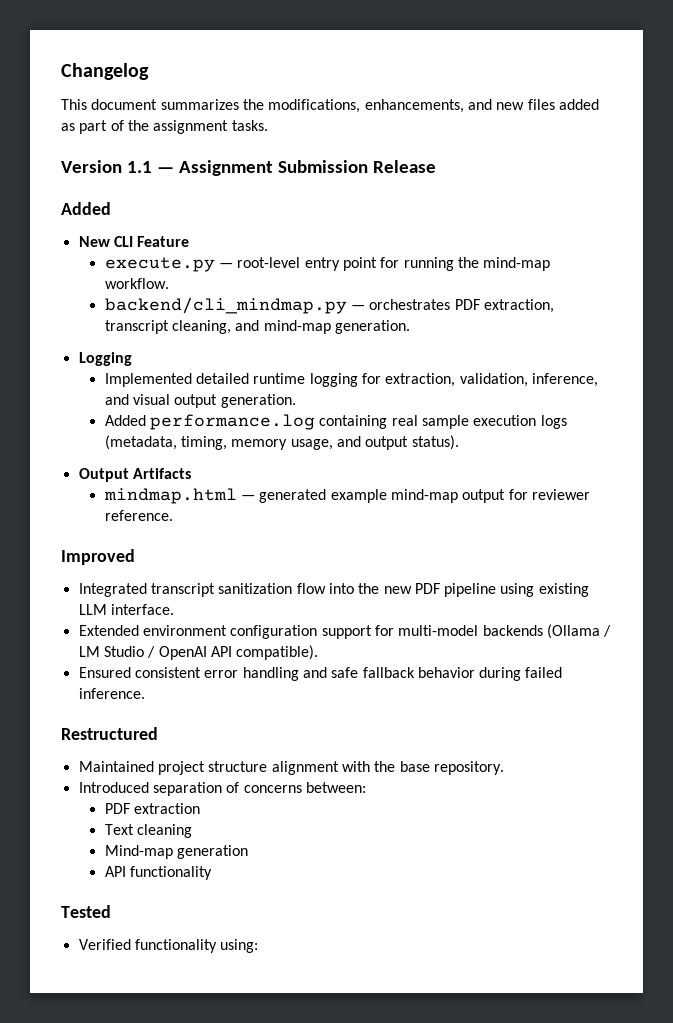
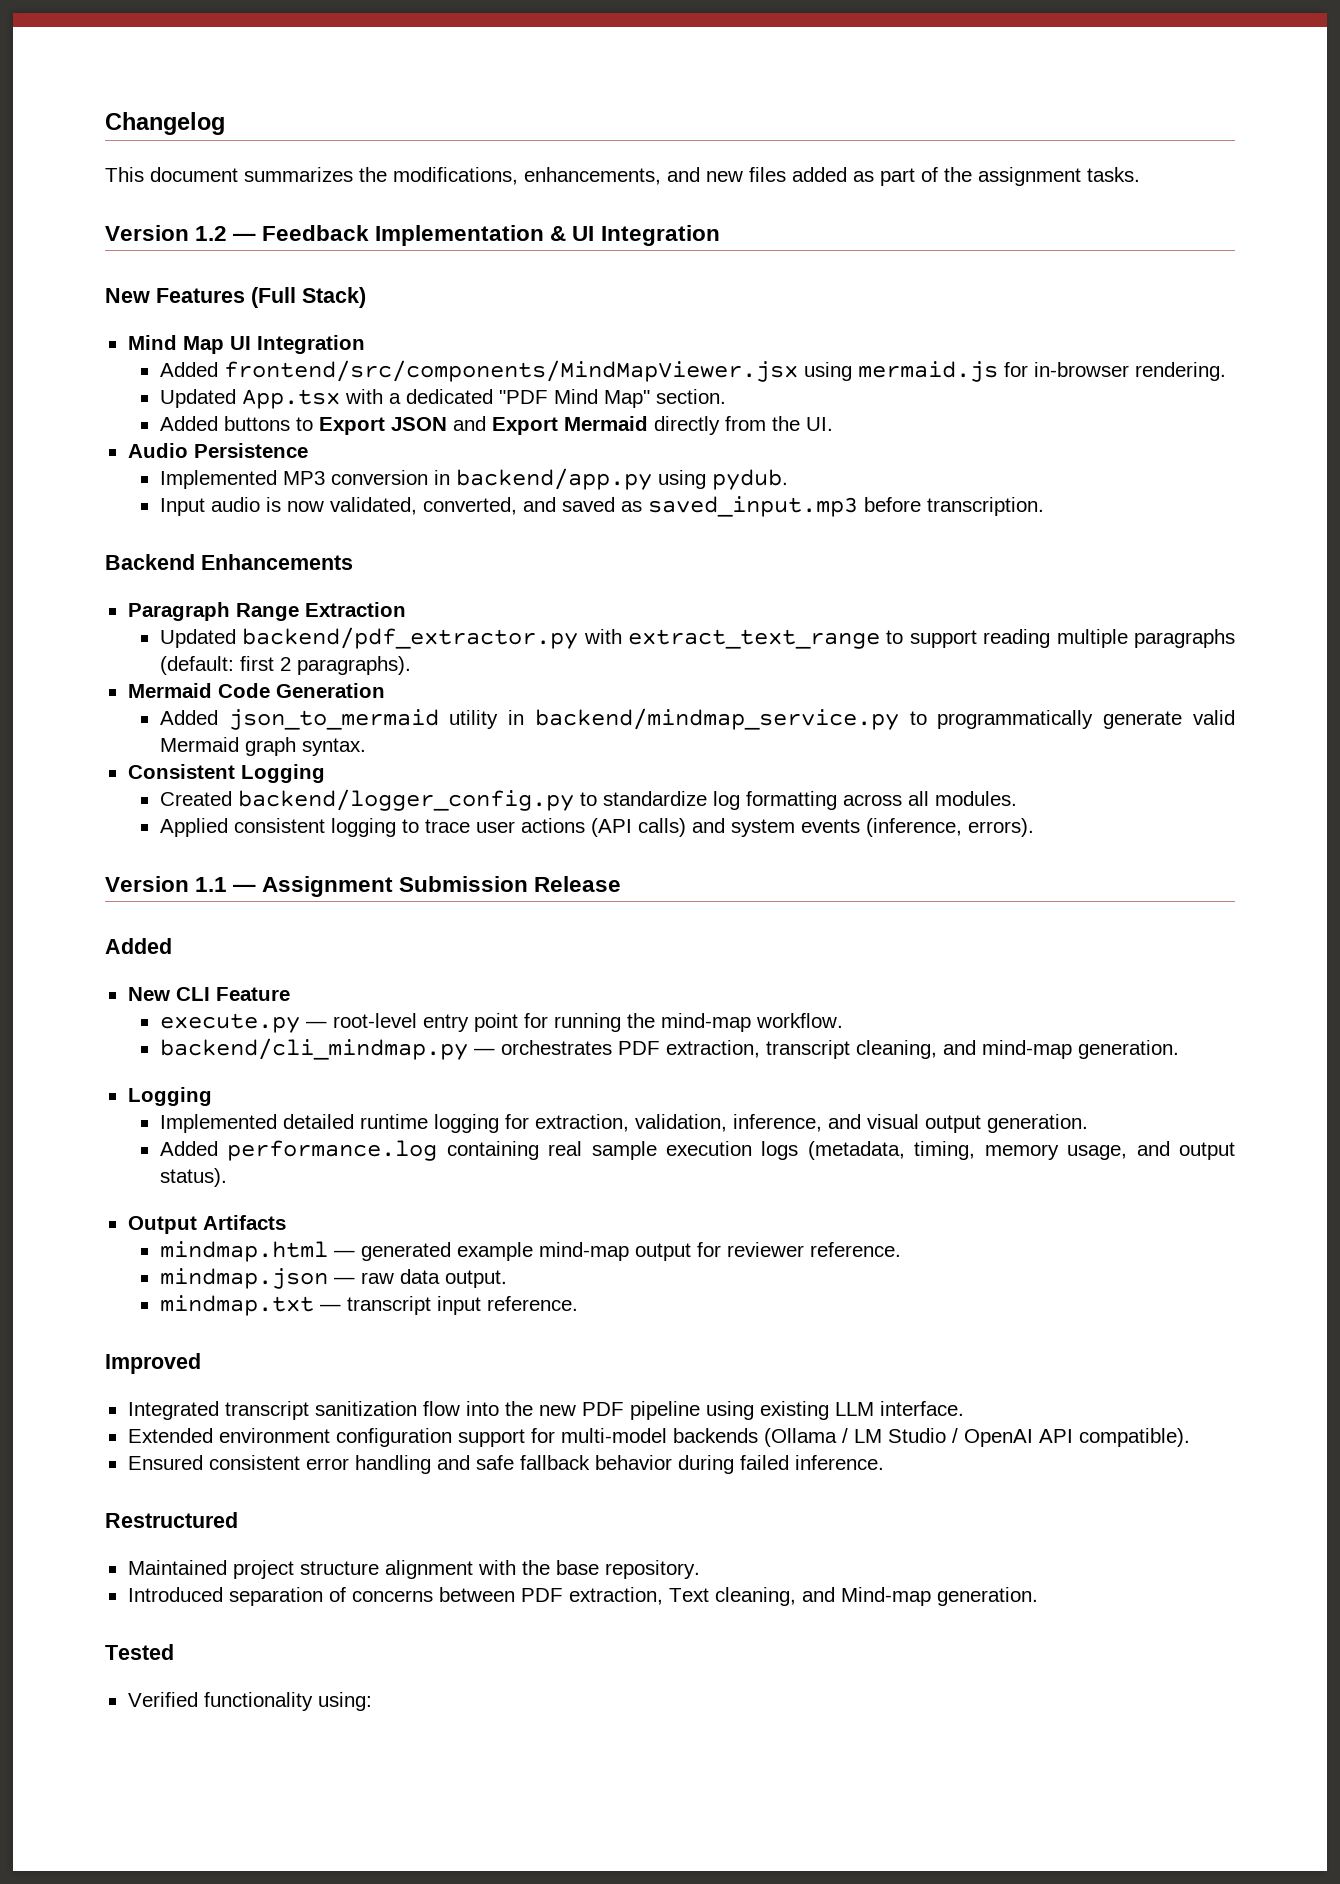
(268, 125) none -> [105,225,720,246] [105,287,366,308] [127,335,365,354] [159,360,1226,382] [159,389,726,409] [159,416,833,435] [127,443,308,458] [159,468,788,490] [159,496,1044,517] [105,554,353,570] [127,602,406,621] [159,627,1235,649] [159,656,411,675] [127,683,385,698] [159,708,1235,730] [159,737,366,756] [127,764,325,783] [159,789,1017,811] [159,818,1034,837] // Version 1.2 — Feedback Implementation & UI Integration // New Features (Full Stack) // Mind Map UI Integration // Added frontend/src/components/MindMapViewer.jsx using mermaid.js for in-browser rendering. // Updated App.tsx with a dedicated "PDF Mind Map" section. // Added buttons to Export JSON and Export Mermaid directly from the UI. // Audio Persistence // Implemented MP3 conversion in backend/app.py using pydub. // Input audio is now validated, converted, and saved as saved_input.mp3 before transcription. // Backend Enhancements // Paragraph Range Extraction // Updated backend/pdf_extractor.py with extract_text_range to support reading multiple paragraphs (default: first 2 paragraphs). // Mermaid Code Generation // Added json_to_mermaid utility in backend/mindmap_service.py to programmatically generate valid Mermaid graph syntax. // Consistent Logging // Created backend/logger_config.py to standardize log formatting across all modules. // Applied consistent logging to trace user actions (API calls) and system events (inference, errors).
(173, 515) none -> [159,1268,507,1289] [159,1295,578,1316] // mindmap.json — raw data output. // mindmap.txt — transcript input reference.
[305,782,366,793] [104,803,201,814] [104,824,193,838] [104,845,249,859] [104,866,213,880] between: // PDF extraction // Text cleaning // Mind-map generation // API functionality -> [438,1587,1038,1606] between PDF extraction, Text cleaning, and Mind-map generation.

